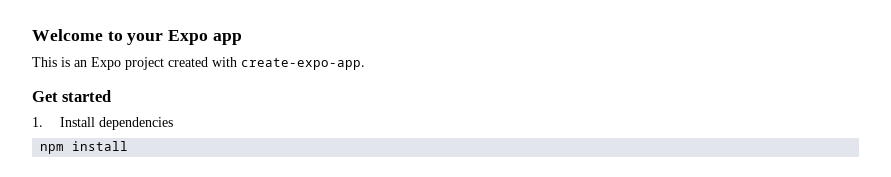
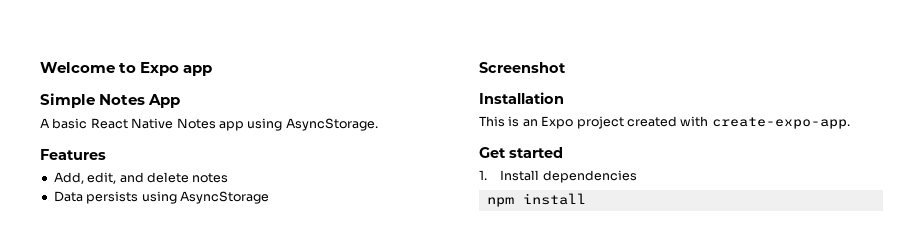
[127,33,164,45] your -> (137, 68) none
(242, 39) none -> [40,93,181,108] [40,118,378,131] [40,149,106,160] [53,172,229,184] [53,191,269,204] [479,62,566,73] [479,92,564,104] // Simple Notes App // A basic React Native Notes app using AsyncStorage. // Features // Add, edit, and delete notes // Data persists using AsyncStorage // Screenshot // Installation

